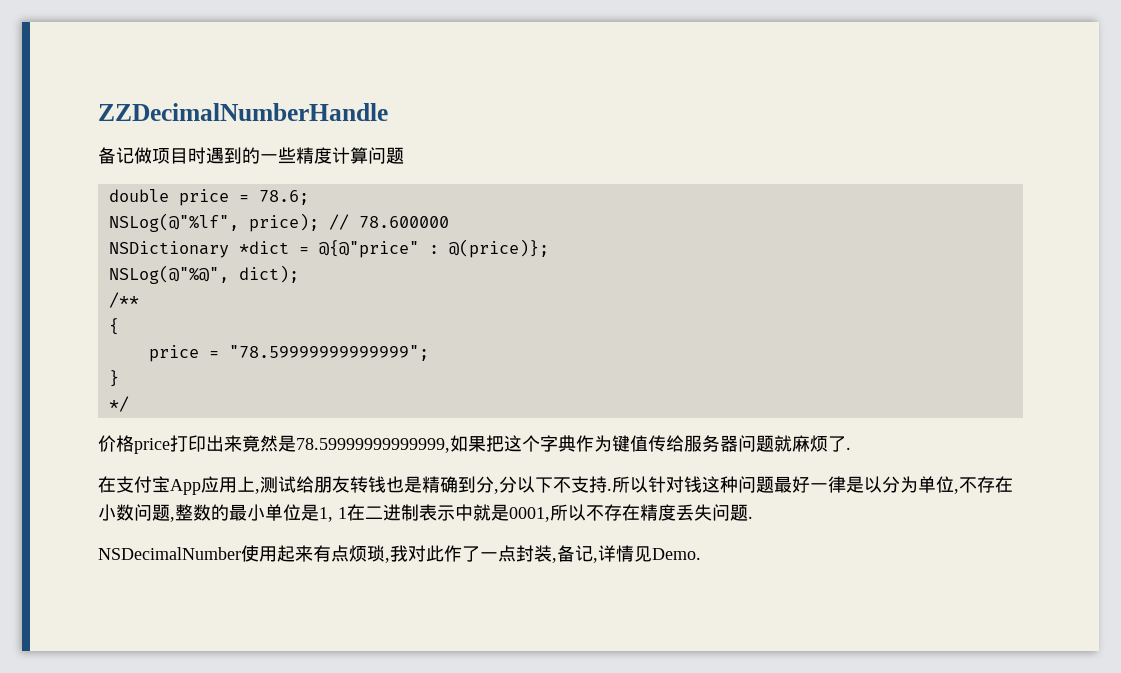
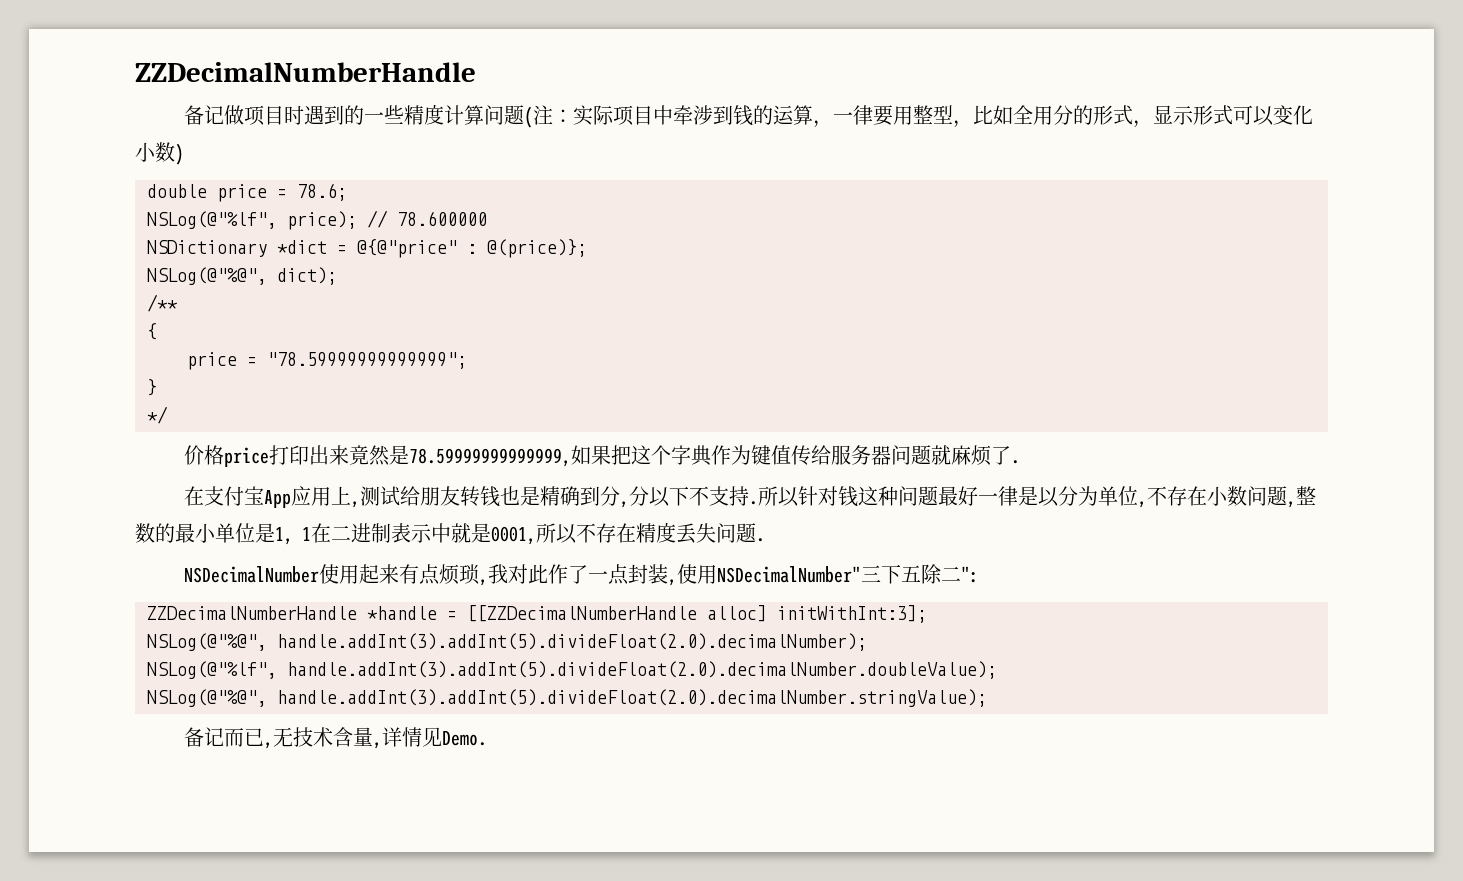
(404, 155) none -> [523,105,1313,128] [135,142,184,165] (注：实际项目中牵涉到钱的运算，一律要用整型，比如全用分的形式，显示形式可以变化小数)
[557,545,593,562] 备记 -> [676,564,979,584] [147,605,927,623] [147,633,867,651] [147,661,997,679] [147,689,987,707] [183,727,373,749] 使用NSDecimalNumber"三下五除二": // ZZDecimalNumberHandle *handle = [[ZZDecimalNumberHandle alloc] initWithInt:3]; // NSLog(@"%@", handle.addInt(3).addInt(5).divideFloat(2.0).decimalNumber); // NSLog(@"%lf", handle.addInt(3).addInt(5).divideFloat(2.0).decimalNumber.doubleValue); // NSLog(@"%@", handle.addInt(3).addInt(5).divideFloat(2.0).decimalNumber.stringValue); // 备记而已,无技术含量

